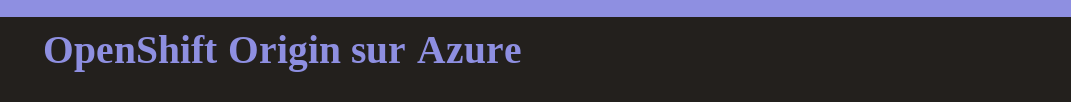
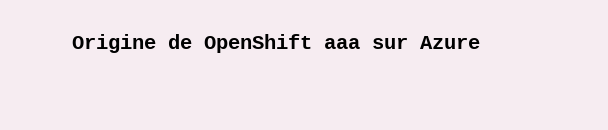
[43,35,341,72] OpenShift Origin -> [72,34,360,53] Origine de OpenShift aaa

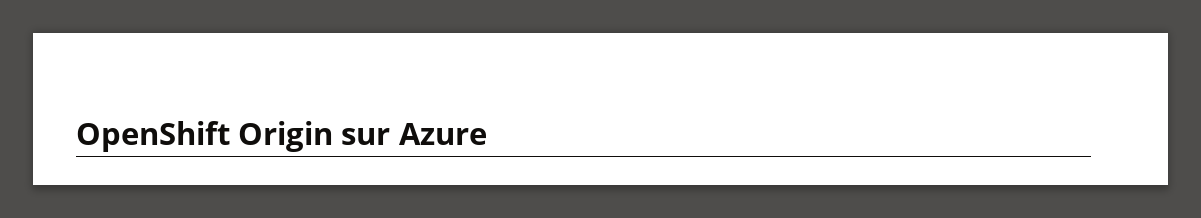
[72,34,360,53] Origine de OpenShift aaa -> [76,121,334,152] OpenShift Origin

